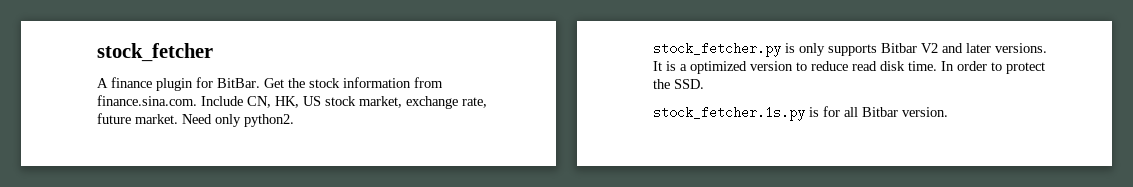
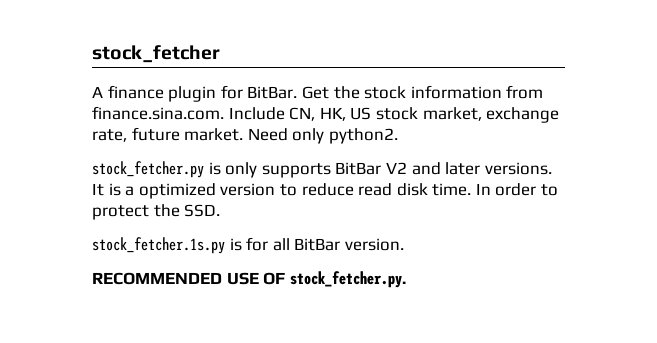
[881,43,917,53] Bitbar -> [335,162,382,175] BitBar
[862,107,898,117] Bitbar -> [294,238,341,251] BitBar
(948, 112) none -> [92,271,406,288] // RECOMMENDED USE OF stock_fetcher.py.

